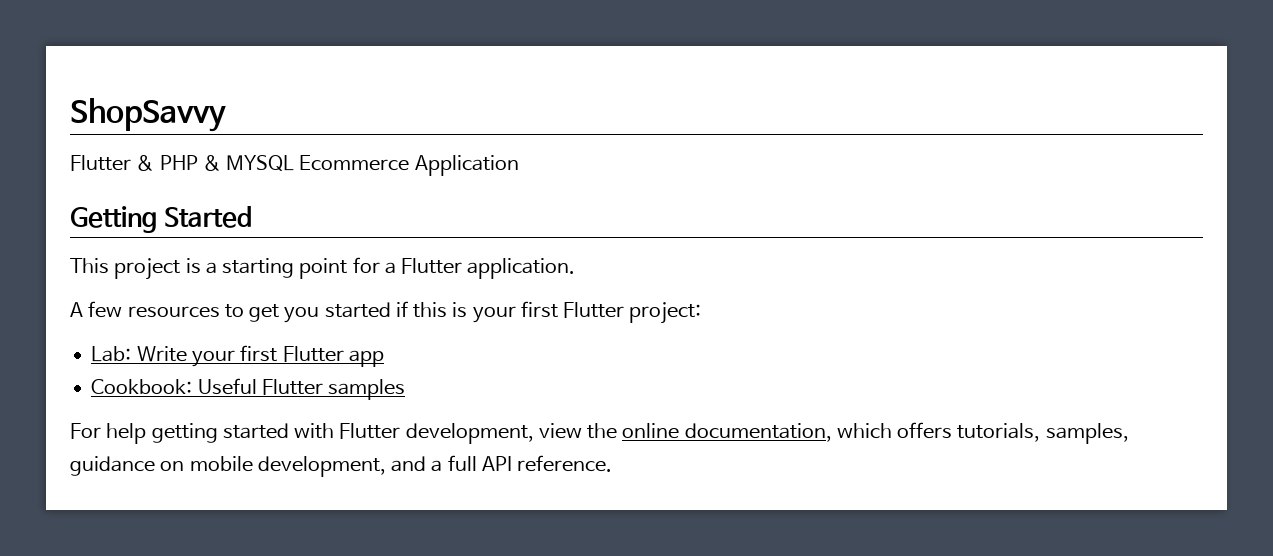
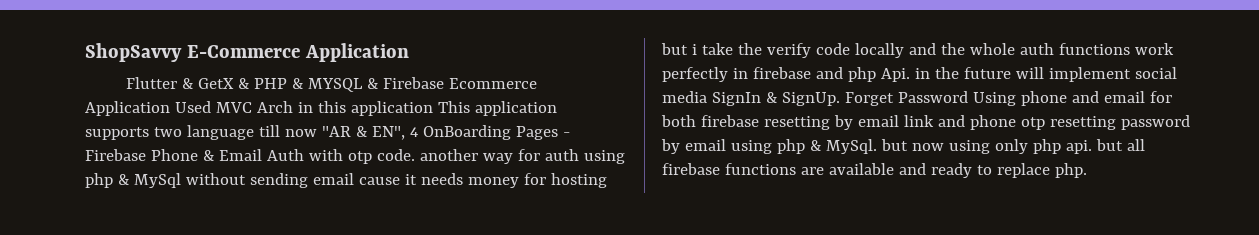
(226, 115) none -> [186,43,409,62] E-Commerce Application
(155, 163) none -> [197,78,249,89] GetX &
(295, 163) none -> [366,77,444,89] & Firebase
[70,206,253,233] [70,257,576,280] [70,301,702,324] [91,345,384,367] [91,378,406,400] [70,422,1129,444] [70,455,613,477] // Getting Started // This project is a starting point for a Flutter application. // A few resources to get you started if this is your first Flutter project: // Lab: Write your first Flutter app // Cookbook: Useful Flutter samples // For help getting started with Flutter development, view the online documentation, which offers tutorials, samples, guidance on mobile development, and a full API reference. -> [174,101,557,116] [85,125,570,140] [85,149,625,164] [85,173,607,188] [661,43,1174,58] [662,67,1177,82] [662,91,1172,106] [661,115,1190,130] [661,139,1145,154] [662,163,1087,178] Used MVC Arch in this application This application supports two language till now "AR & EN", 4 OnBoarding Pages - Firebase Phone & Email Auth with otp code. another way for auth using php & MySql without sending email cause it needs money for hosting but i take the verify code locally and the whole auth functions work perfectly in firebase and php Api. in the future will implement social media SignIn & SignUp. Forget Password Using phone and email for both firebase resetting by email link and phone otp resetting password by email using php & MySql. but now using only php api. but all firebase functions are available and ready to replace php.

